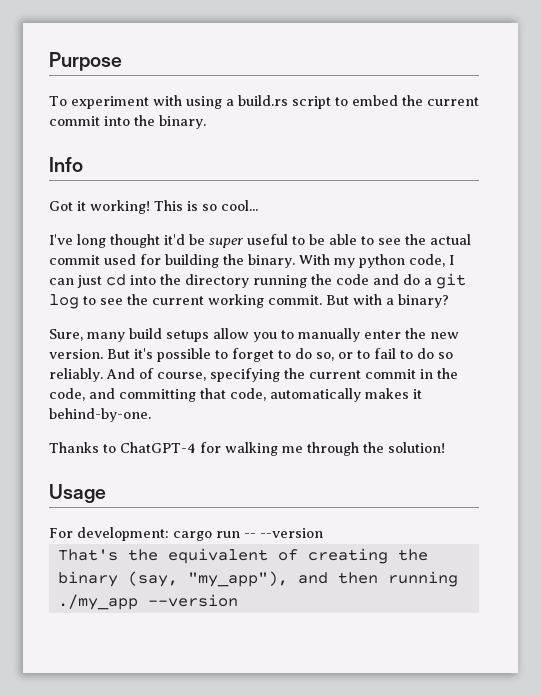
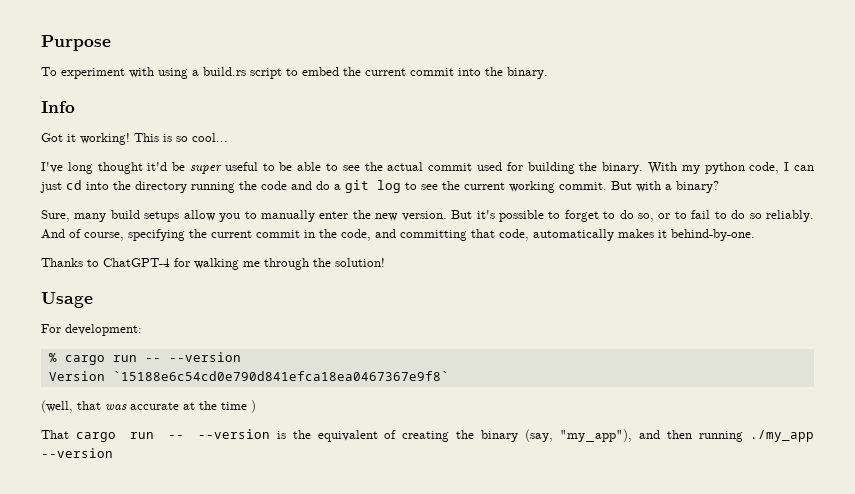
(169, 534) none -> [48,353,57,362] // %
[57,549,118,561] That's -> [48,371,449,381] [41,400,256,413] [41,429,286,442] Version `15188e6c54cd0e790d841efca18ea0467367e9f8` // (well, that was accurate at the time ) // That cargo run -- --version is

